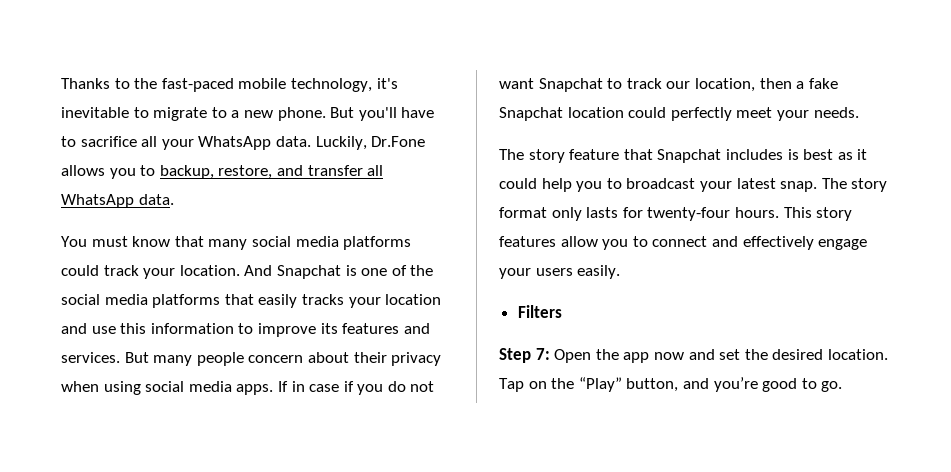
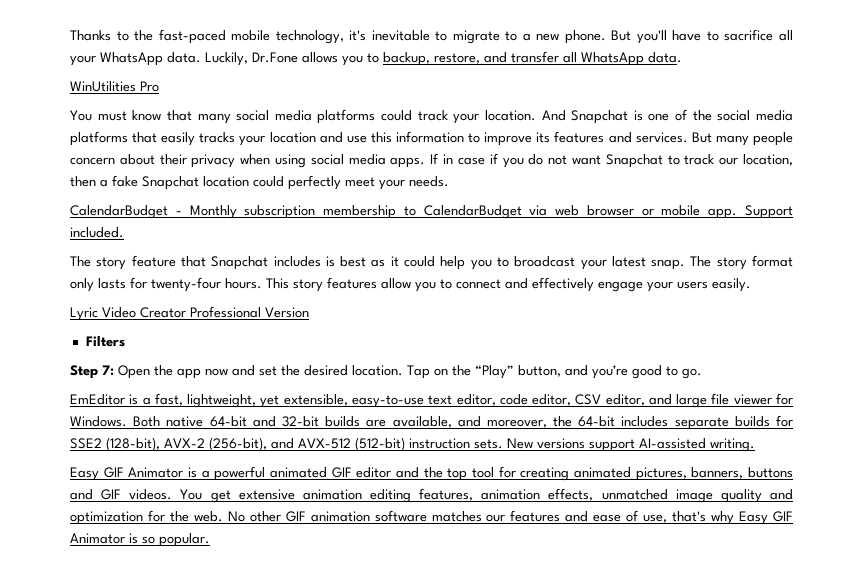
(174, 199) none -> [70,81,159,92] // WinUtilities Pro
(859, 112) none -> [70,205,793,219] [70,227,124,238] // CalendarBudget - Monthly subscription membership to CalendarBudget via web browser or mobile app. Support included.
(621, 272) none -> [70,306,309,321] // Lyric Video Creator Professional Version
(843, 386) none -> [70,393,794,408] [70,415,793,430] [70,437,755,452] [70,466,794,481] [70,488,793,503] [70,510,793,525] [70,533,210,547] // EmEditor is a fast, lightweight, yet extensible, easy-to-use text editor, code editor, CSV editor, and large file viewer for Windows. Both native 64-bit and 32-bit builds are available, and moreover, the 64-bit includes separate builds for SSE2 (128-bit), AVX-2 (256-bit), and AVX-512 (512-bit) instruction sets. New versions support AI-assisted writing. // Easy GIF Animator is a powerful animated GIF editor and the top tool for creating animated pictures, banners, buttons and GIF videos. You get extensive animation editing features, animation effects, unmatched image quality and optimization for the web. No other GIF animation software matches our features and ease of use, that's why Easy GIF Animator is so popular.

